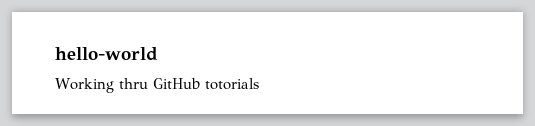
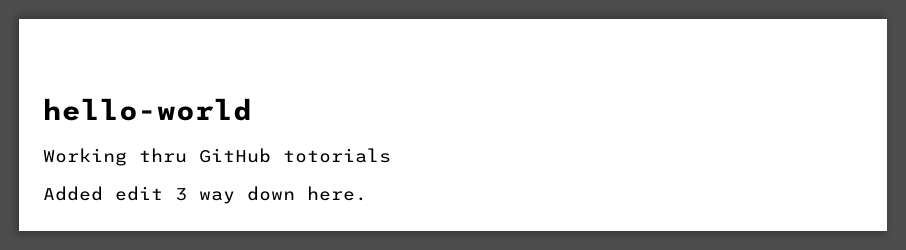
(259, 84) none -> [43,186,367,204] // Added edit 3 way down here.

